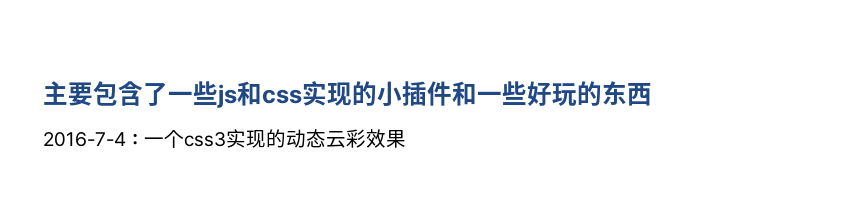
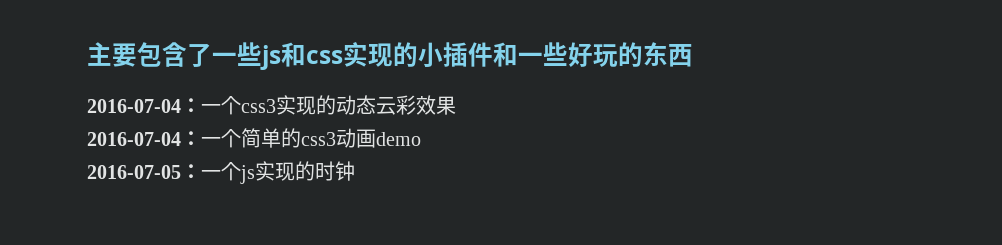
[43,132,126,147] 2016-7-4 -> [87,99,181,113] 2016-07-04
(406, 139) none -> [87,128,421,148] [87,161,355,184] // 2016-07-04：一个简单的css3动画demo // 2016-07-05：一个js实现的时钟

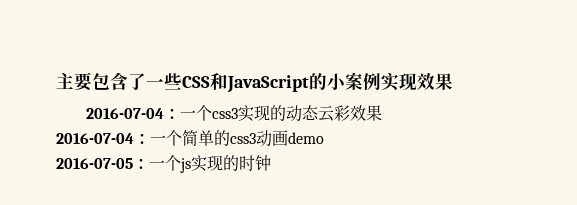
[260,42,693,70] js和css实现的小插件和一些好玩的东西 -> [182,72,453,93] CSS和JavaScript的小案例实现效果

